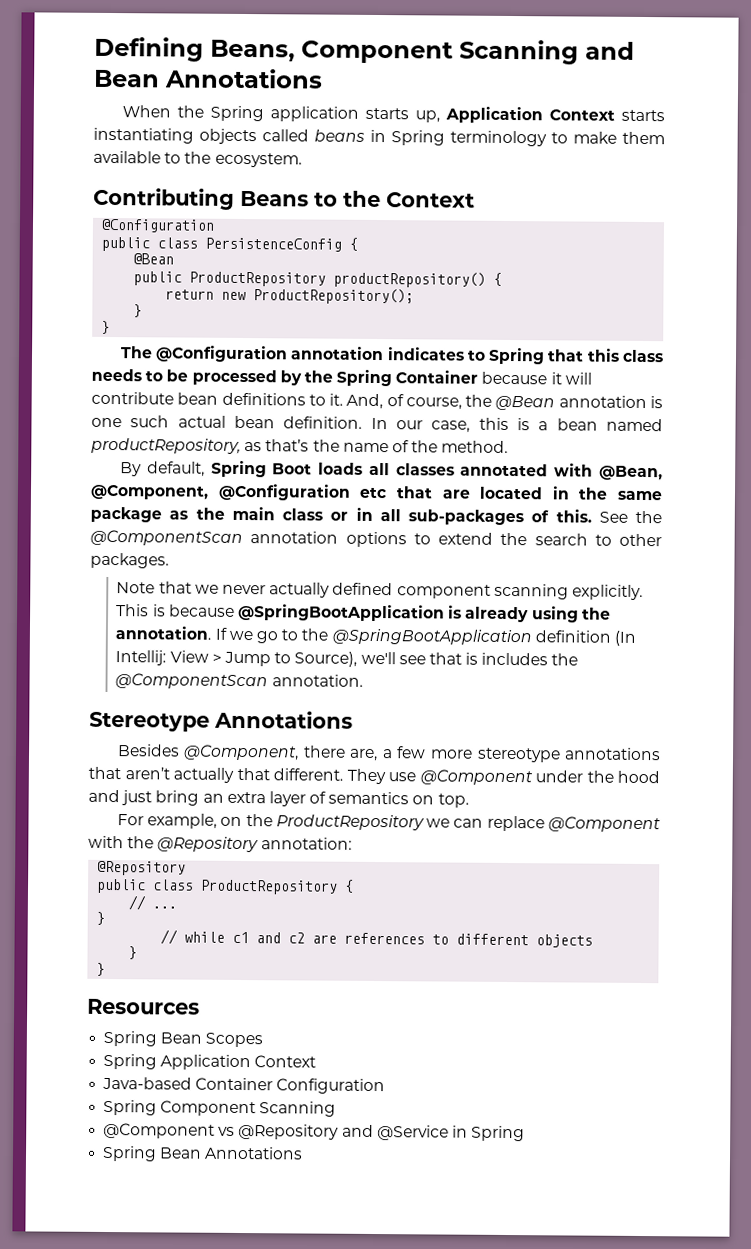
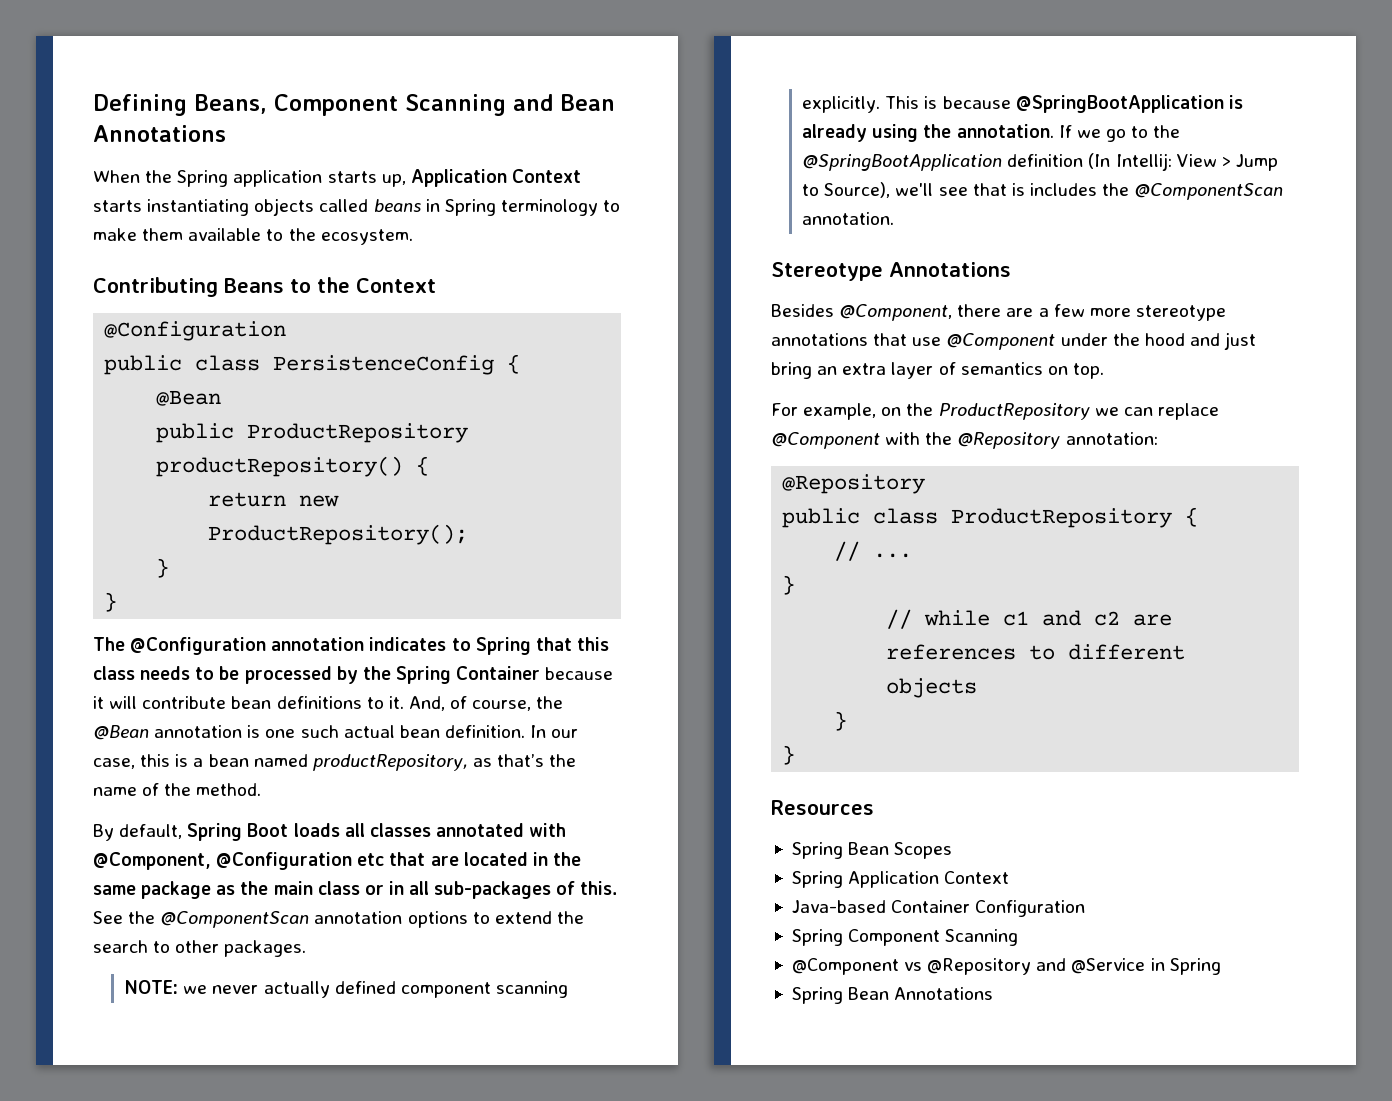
[599,465,663,481] @Bean, -> (567, 830) none
[116,581,192,594] Note that -> [124,980,179,994] NOTE:
[349,748,379,762] are, -> [1006,308,1034,317] are
[124,767,386,785] aren’t actually that different. They -> (908, 339) none

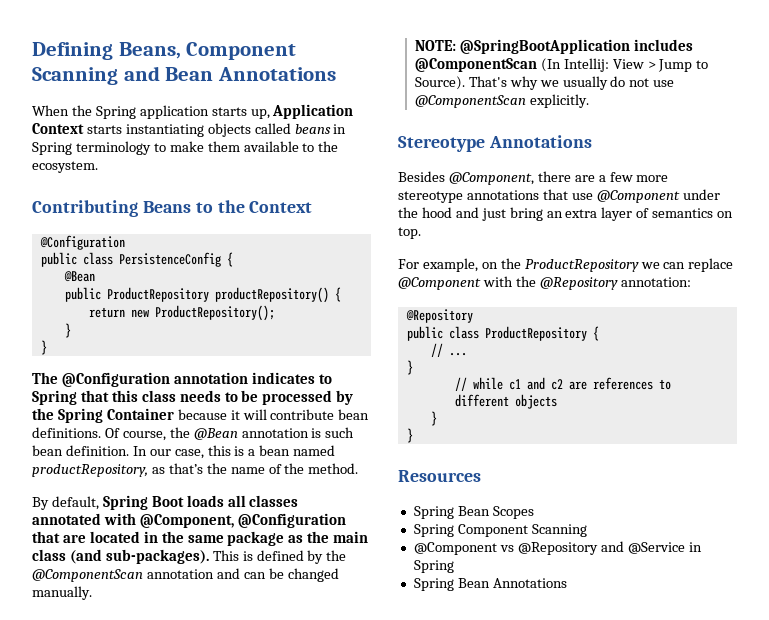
[276,696,468,711] definitions to it. And, of -> [32,427,120,438] definitions. Of
[265,725,395,738] one such actual -> [325,427,355,438] such
[357,853,385,866] etc -> (346, 520) none
[364,881,618,899] [93,911,584,928] [93,940,307,957] [124,980,568,998] [802,95,1243,113] [802,124,1181,142] [802,154,1084,171] or in all sub-packages of this. See the @ComponentScan annotation options to extend the search to other packages. // NOTE: we never actually defined component scanning explicitly. This is because @SpringBootApplication is already using the annotation. If we go to the @SpringBootApplication definition -> [69,549,347,564] [32,568,339,582] [32,586,92,600] [414,39,693,54] [414,58,537,72] (and sub-packages). This is defined by the @ComponentScan annotation and can be changed manually. // NOTE: @SpringBootApplication includes @ComponentScan
[824,182,1284,200] [802,212,895,225] Source), we'll see that is includes the @ComponentScan annotation. -> [414,76,675,90] [414,94,589,108] Source). That's why we usually do not use @ComponentScan explicitly.
[791,871,1010,888] [791,900,1086,917] // Spring Application Context // Java-based Container Configuration -> (534, 512) none

